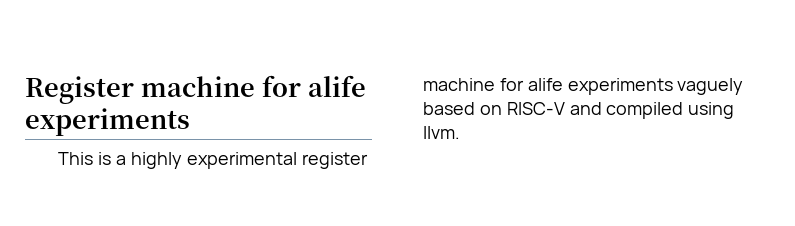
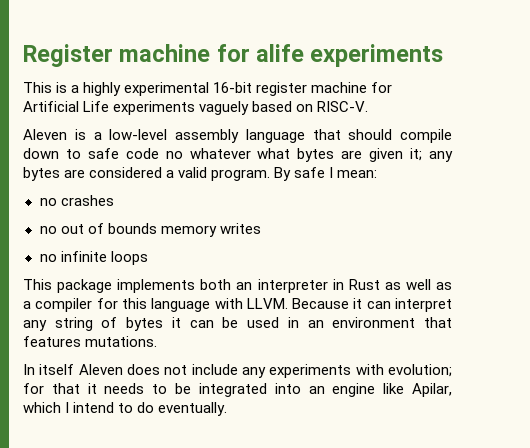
(297, 160) none -> [213,82,253,93] 16-bit
[527,78,563,91] alife -> [23,101,110,112] Artificial Life
[506,102,735,119] [423,126,460,139] RISC-V and compiled using llvm. -> [317,101,369,112] [23,129,452,143] [23,148,454,162] [23,167,378,181] [39,195,114,206] [39,223,261,237] [39,251,148,265] [23,279,453,293] [23,298,453,312] [23,317,452,331] [23,336,158,347] [23,364,452,378] [23,383,452,397] [23,402,228,416] RISC-V. // Aleven is a low-level assembly language that should compile down to safe code no whatever what bytes are given it; any bytes are considered a valid program. By safe I mean: // no crashes // no out of bounds memory writes // no infinite loops // This package implements both an interpreter in Rust as well as a compiler for this language with LLVM. Because it can interpret any string of bytes it can be used in an environment that features mutations. // In itself Aleven does not include any experiments with evolution; for that it needs to be integrated into an engine like Apilar, which I intend to do eventually.

